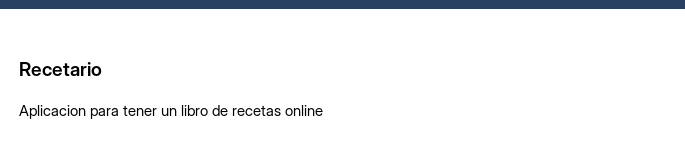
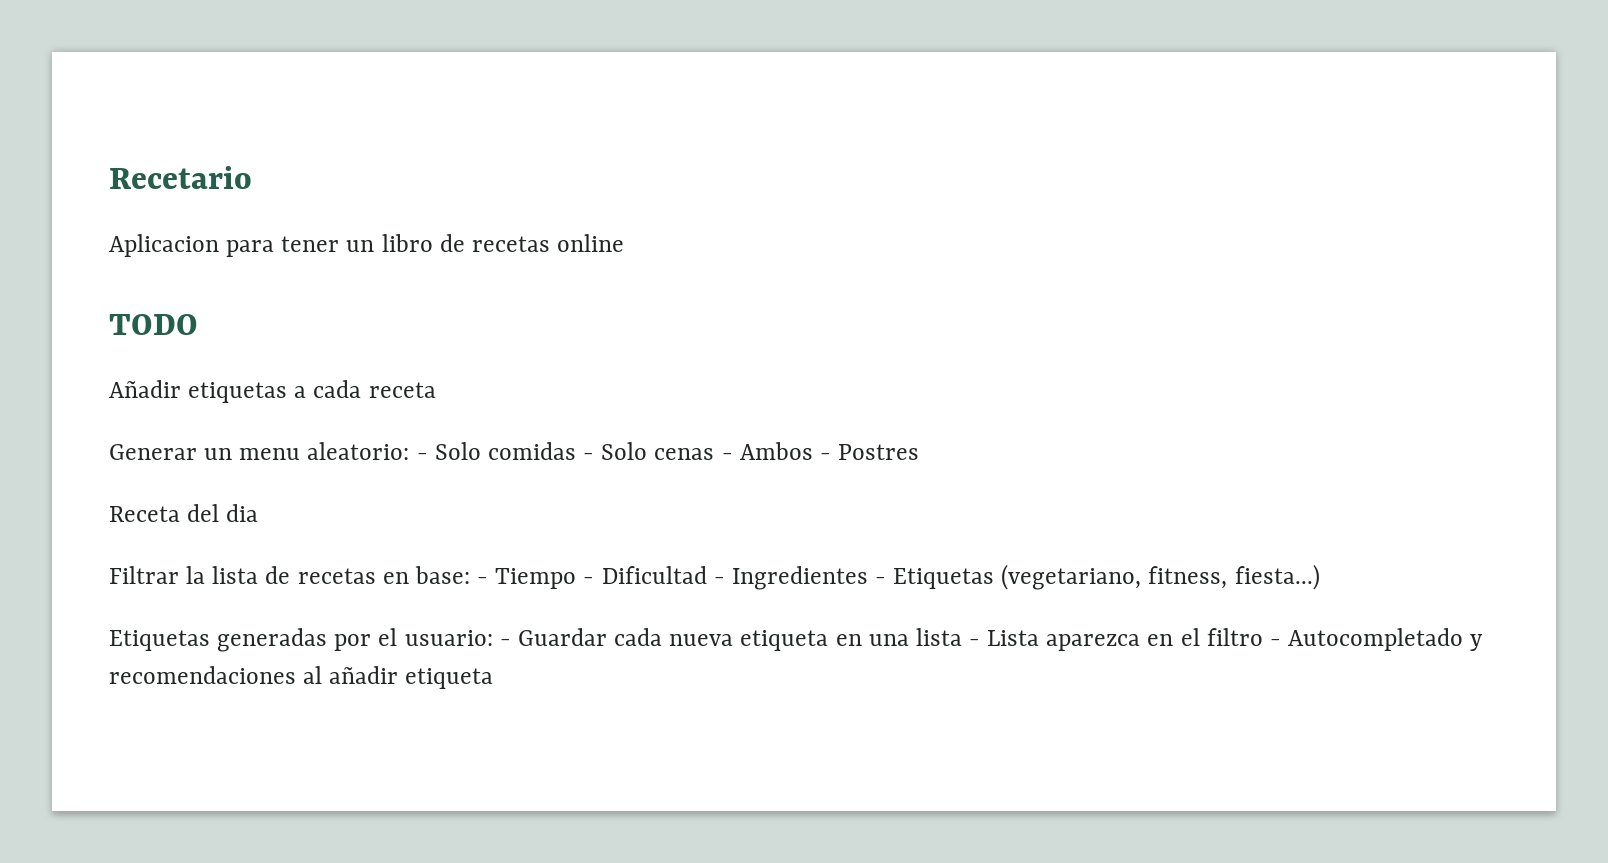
(324, 110) none -> [109,314,198,335] [109,380,436,403] [109,442,920,460] [109,504,259,522] [109,564,1320,590] [109,628,1484,652] [109,666,494,689] // TODO // Añadir etiquetas a cada receta // Generar un menu aleatorio: - Solo comidas - Solo cenas - Ambos - Postres // Receta del dia // Filtrar la lista de recetas en base: - Tiempo - Dificultad - Ingredientes - Etiquetas (vegetariano, fitness, fiesta...) // Etiquetas generadas por el usuario: - Guardar cada nueva etiqueta en una lista - Lista aparezca en el filtro - Autocompletado y recomendaciones al añadir etiqueta

